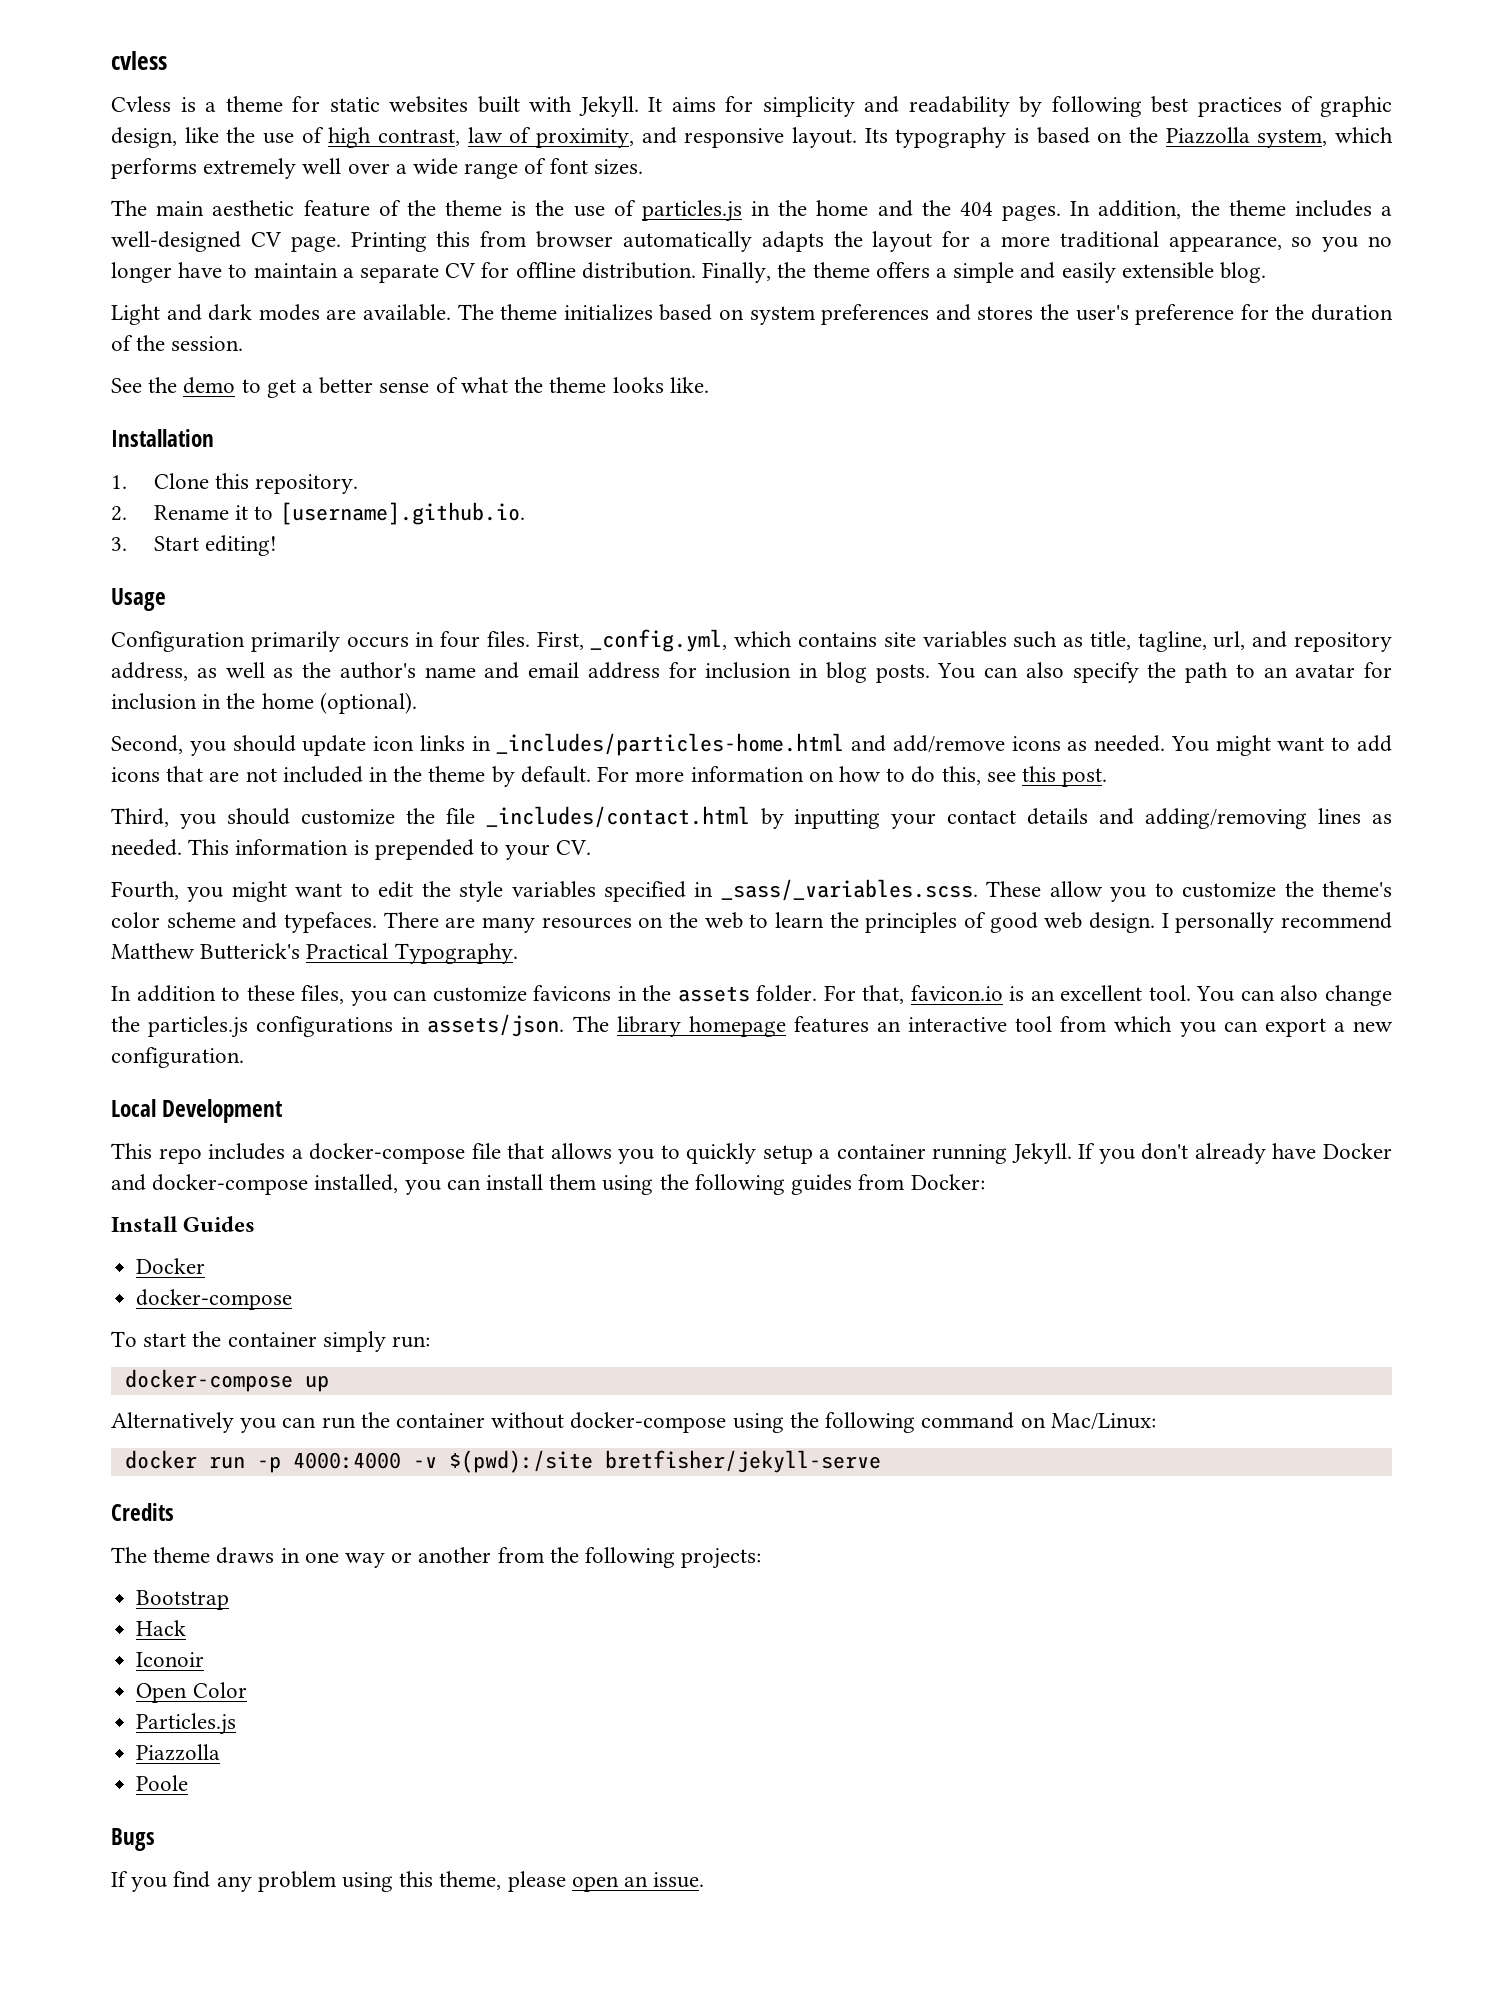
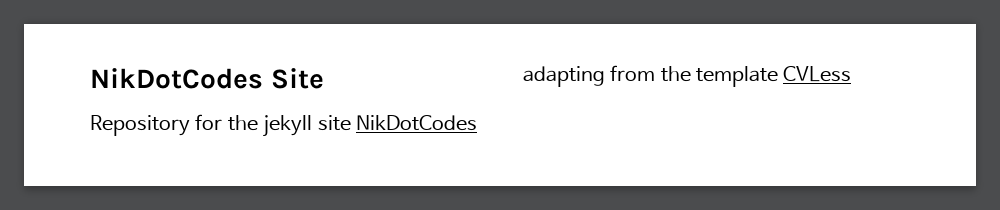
[111,51,167,70] [111,96,1393,117] [111,127,1393,148] [111,158,643,179] [111,200,1392,222] [111,231,1392,252] [111,262,1266,283] [111,304,1393,325] [111,335,244,351] [111,377,709,398] [111,429,214,447] [111,473,359,494] [111,502,525,525] [111,535,278,556] [111,588,166,611] [111,629,1393,652] [111,662,1392,683] [111,692,417,714] [111,733,1392,756] [111,766,1108,787] [111,806,1392,829] [111,839,592,860] [111,879,1392,902] [111,912,1392,933] [111,943,518,964] [111,985,1392,1006] [111,1014,1393,1038] [111,1047,244,1068] [111,1099,283,1123] [111,1143,1393,1164] [111,1174,985,1195] [111,1216,256,1232] [136,1258,206,1274] [136,1289,293,1310] [111,1331,431,1352] [124,1369,329,1392] [111,1412,1156,1433] [124,1450,881,1473] [111,1503,174,1521] [111,1547,762,1569] [136,1590,230,1610] [136,1620,187,1636] [136,1652,205,1667] [136,1682,247,1703] [136,1713,237,1735] [136,1744,221,1761] [136,1775,189,1791] [111,1828,155,1851] [111,1871,705,1892] cvless // Cvless is a theme for static websites built with Jekyll. It aims for simplicity and readability by following best practices of graphic design, like the use of high contrast, law of proximity, and responsive layout. Its typography is based on the Piazzolla system, which performs extremely well over a wide range of font sizes. // The main aesthetic feature of the theme is the use of particles.js in the home and the 404 pages. In addition, the theme includes a well-designed CV page. Printing this from browser automatically adapts the layout for a more traditional appearance, so you no longer have to maintain a separate CV for offline distribution. Finally, the theme offers a simple and easily extensible blog. // Light and dark modes are available. The theme initializes based on system preferences and stores the user's preference for the duration of the session. // See the demo to get a better sense of what the theme looks like. // Installation // 1. Clone this repository. // 2. Rename it to [username].github.io. // 3. Start editing! // Usage // Configuration primarily occurs in four files. First, _config.yml, which contains site variables such as title, tagline, url, and repository address, as well as the author's name and email address for inclusion in blog posts. You can also specify the path to an avatar for inclusion in the home (optional). // Second, you should update icon links in _includes/particles-home.html and add/remove icons as needed. You might want to add icons that are not included in the theme by default. For more information on how to do this, see this post. // Third, you should customize the file _includes/contact.html by inputting your contact details and adding/removing lines as needed. This information is prepended to your CV. // Fourth, you might want to edit the style variables specified in _sass/_variables.scss. These allow you to customize the theme's color scheme and typefaces. There are many resources on the web to learn the principles of good web design. I personally recommend Matthew Butterick's Practical Typography. // In addition to these files, you can customize favicons in the assets folder. For that, favicon.io is an excellent tool. You can also change the particles.js configurations in assets/json. The library homepage features an interactive tool from which you can export a new configuration. // Local Development // This repo includes a docker-compose file that allows you to quickly setup a container running Jekyll. If you don't already have Docker and docker-compose installed, you can install them using the following guides from Docker: // Install Guides // Docker // docker-compose // To start the container simply run: // docker-compose up // Alternatively you can run the container without docker-compose using the following command on Mac/Linux: // docker run -p 4000:4000 -v $(pwd):/site bretfisher/jekyll-serve // Credits // The theme draws in one way or another from the following projects: // Bootstrap // Hack // Iconoir // Open Color // Particles.js // Piazzolla // Poole // Bugs // If you find any problem using this theme, please open an issue. -> [90,68,324,89] [90,114,477,137] [523,65,852,87] NikDotCodes Site // Repository for the jekyll site NikDotCodes adapting from the template CVLess

